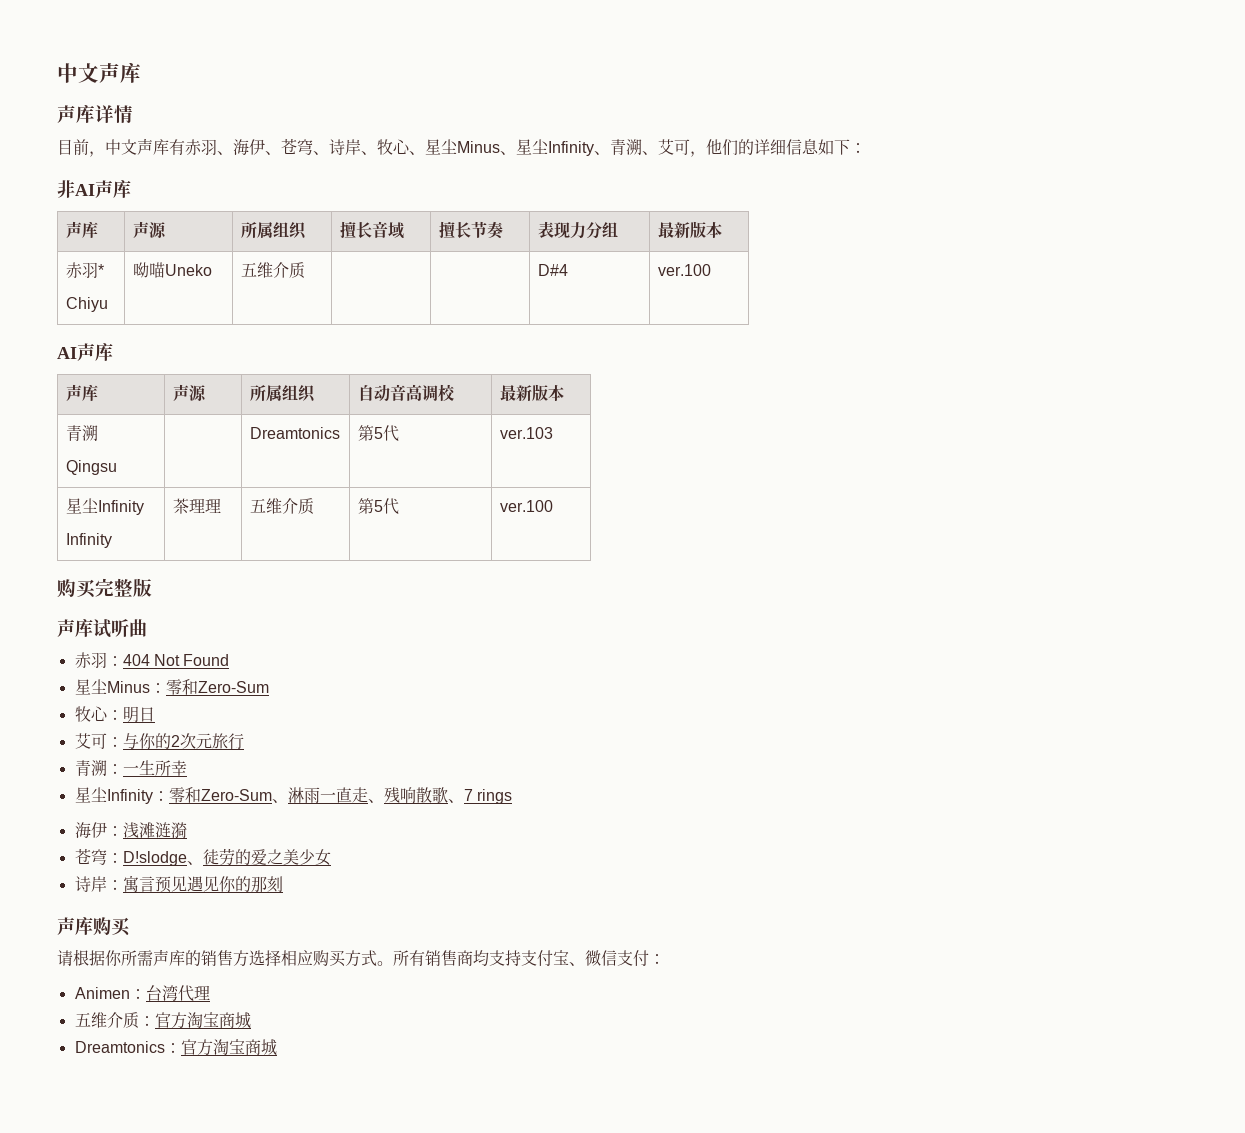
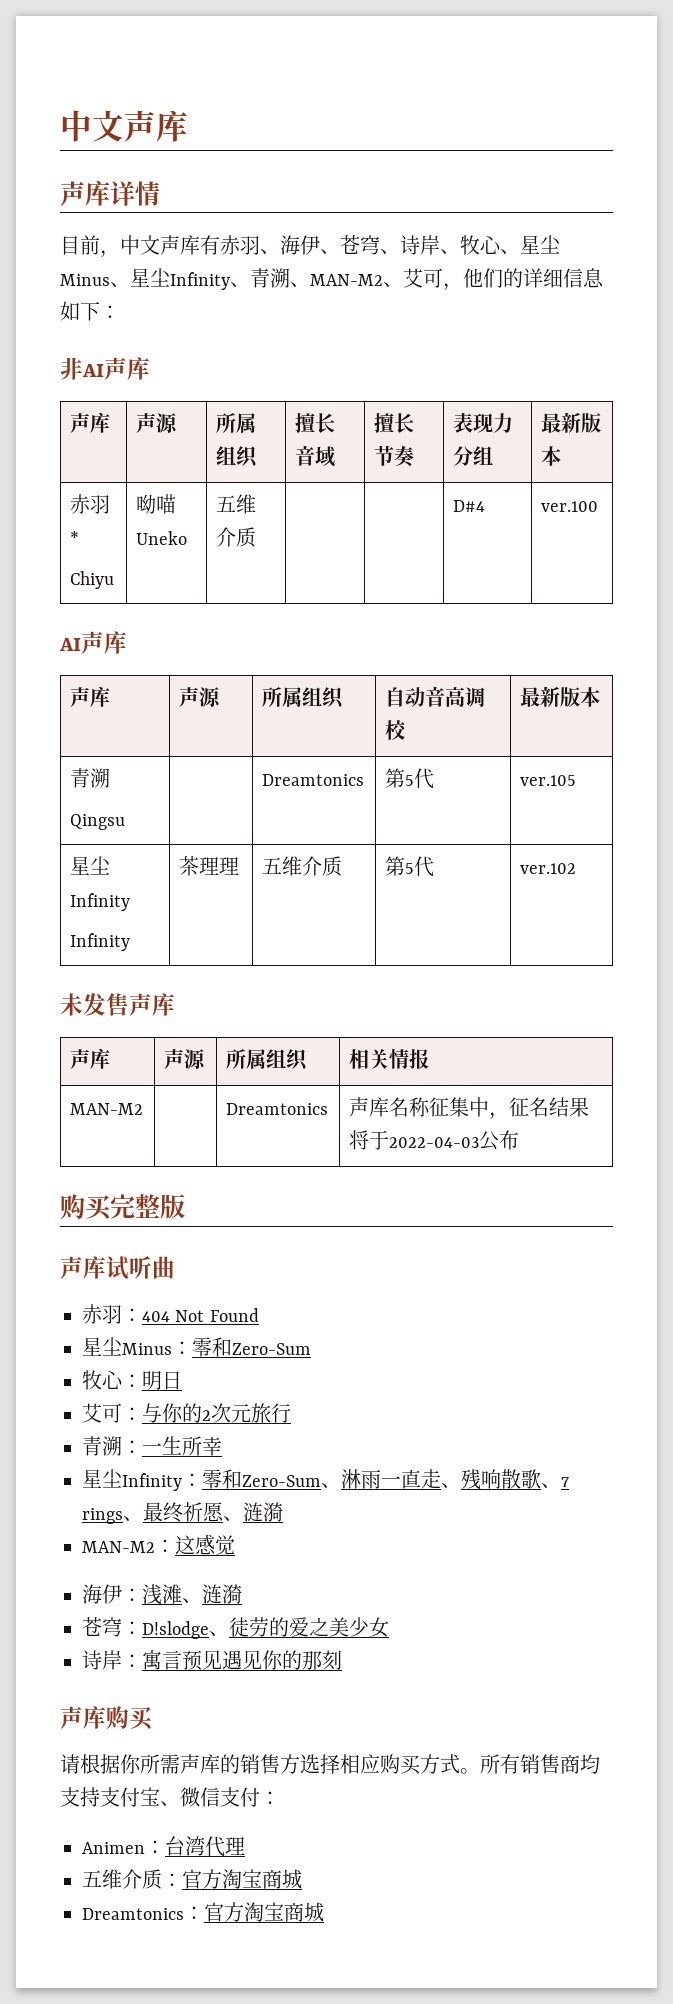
(658, 153) none -> [310,274,403,287] MAN-M2、
[499,427,553,439] ver.103 -> [520,775,577,786] ver.105
[499,500,553,512] ver.100 -> [520,863,577,874] [60,993,175,1016] [70,1048,111,1069] [164,1049,207,1069] [226,1049,309,1071] [349,1049,430,1069] [70,1103,144,1115] [226,1103,329,1115] [349,1097,590,1120] [349,1130,520,1151] ver.102 // 未发售声库 // 声库 | 声源 | 所属组织 | 相关情报 // MAN-M2 | | Dreamtonics | 声库名称征集中，征名结果将于2022-04-03公布
(512, 796) none -> [123,1502,283,1523] [82,1534,235,1555] 、最终祈愿、涟漪 // MAN-M2：这感觉
(155, 830) none -> [182,1598,202,1603] 、

